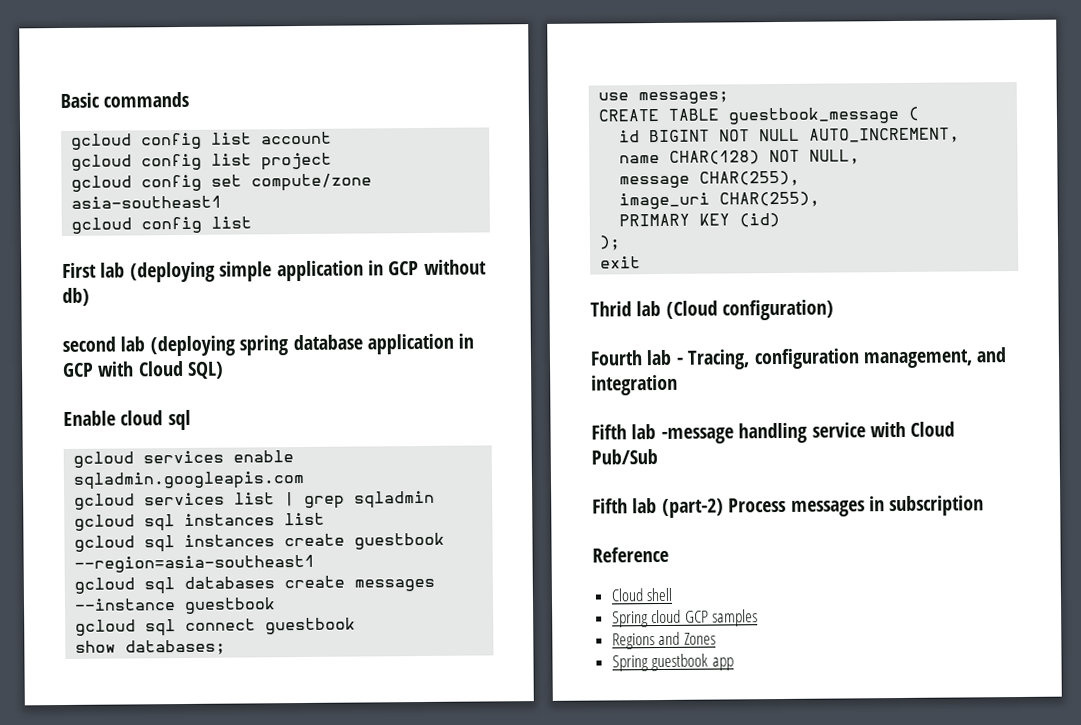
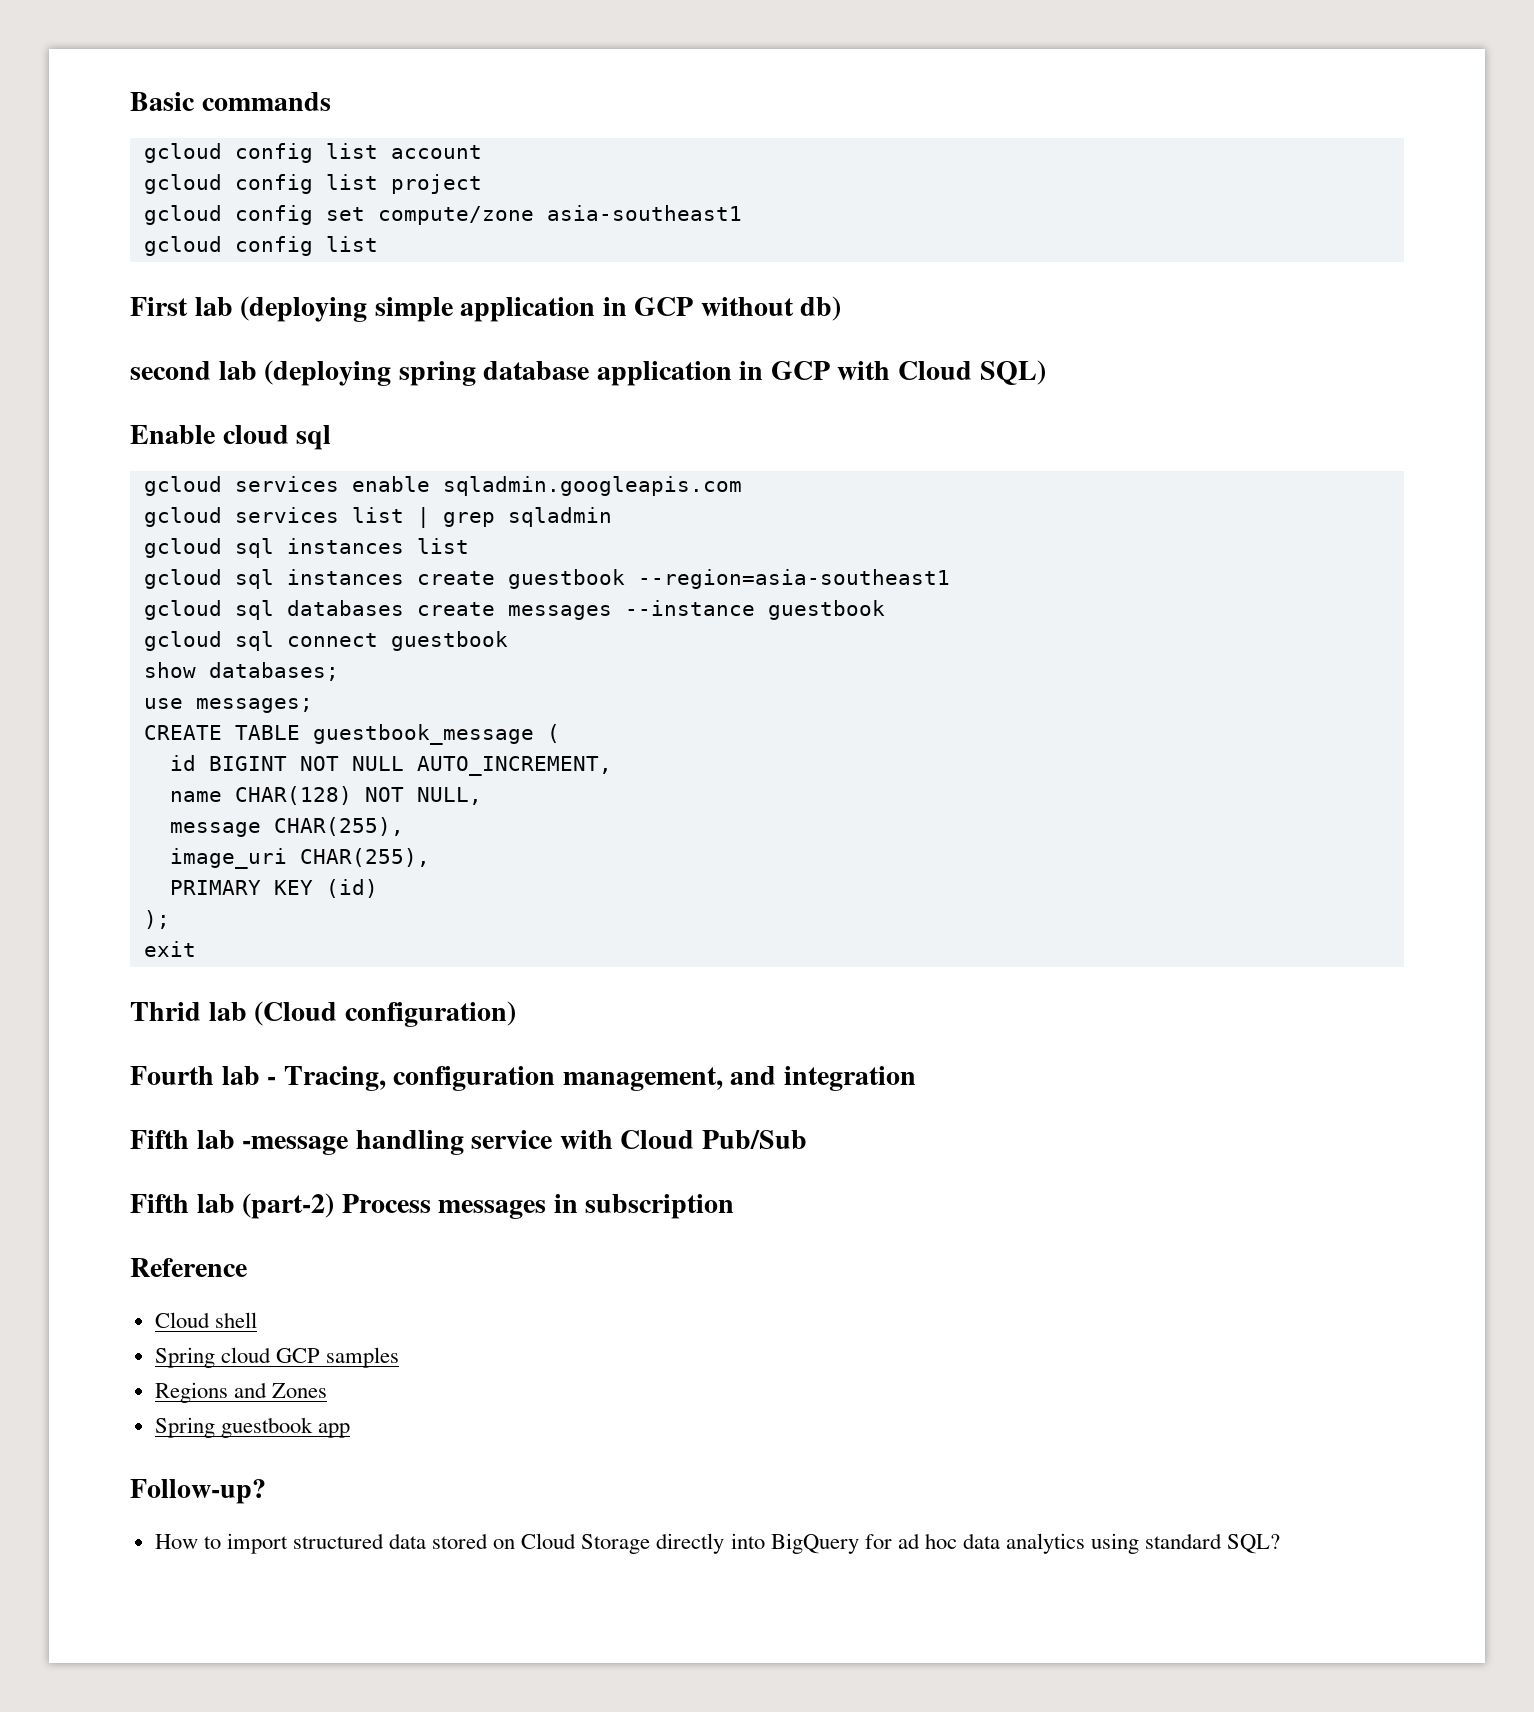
(734, 664) none -> [130,1479,266,1504] [154,1533,1281,1554] // Follow-up? // How to import structured data stored on Cloud Storage directly into BigQuery for ad hoc data analytics using standard SQL?

